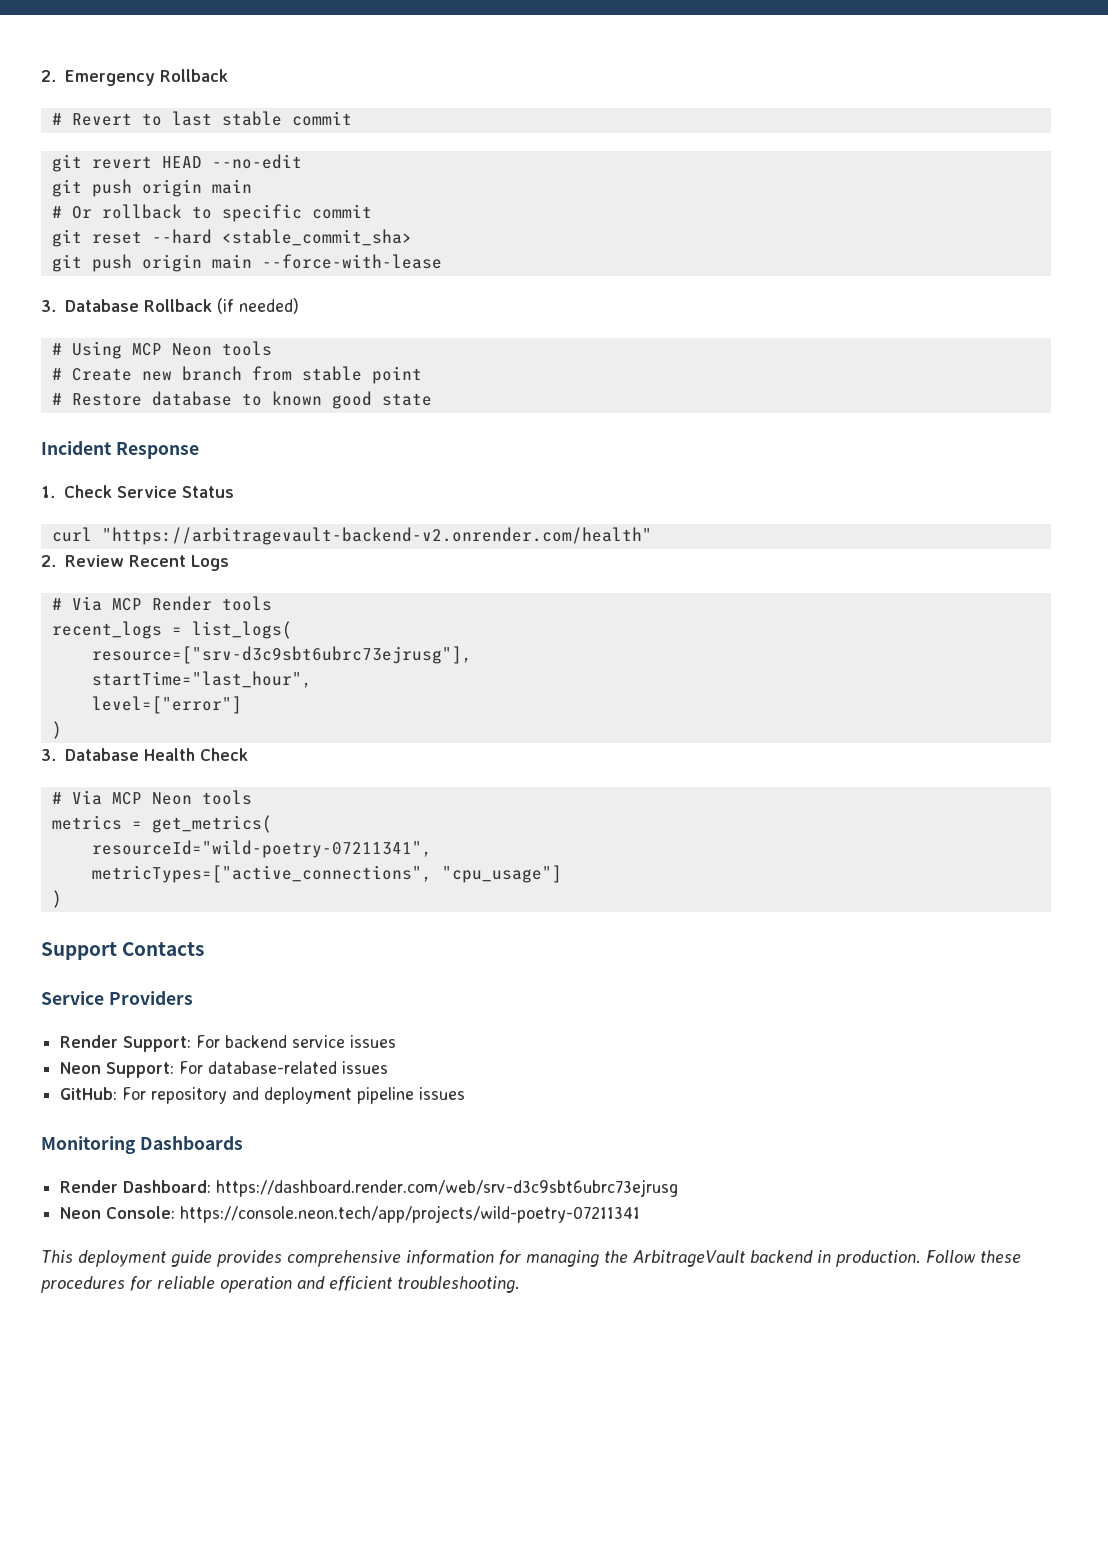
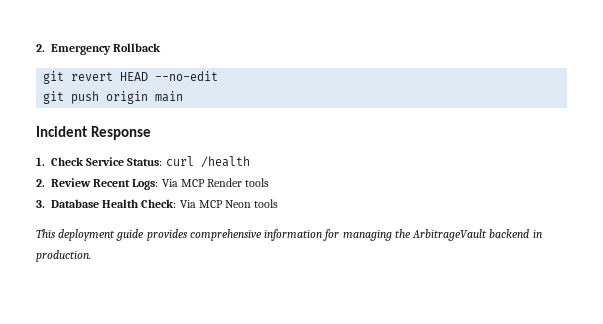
[51,111,352,126] // # Revert to last stable commit -> (162, 47) none
[51,204,372,222] [51,229,412,247] [51,254,442,272] [41,298,299,314] [51,341,272,359] [51,366,422,384] [51,391,432,409] // # Or rollback to specific commit // git reset --hard <stable_commit_sha> // git push origin main --force-with-lease // 3. Database Rollback (if needed) // # Using MCP Neon tools // # Create new branch from stable point // # Restore database to known good state -> (184, 96) none
[181,486,234,498] [51,527,652,545] Status // curl "https://arbitragevault-backend-v2.onrender.com/health" -> [127,156,250,168] Status: curl /health
[190,555,229,571] [51,598,62,610] Logs // # -> [132,179,159,190] Logs:
[51,621,292,639] [91,646,472,664] [91,671,312,688] [91,696,242,714] [51,721,62,739] // recent_logs = list_logs( // resource=["srv-d3c9sbt6ubrc73ejrusg"], // startTime="last_hour", // level=["error"] // ) -> (270, 182) none
[199,748,248,761] [51,792,62,804] Check // # -> [141,199,177,208] Check:
[51,815,272,833] [91,840,432,858] [91,865,562,883] [51,890,62,908] [41,942,205,960] [41,991,193,1005] [60,1035,397,1052] [60,1061,389,1078] [60,1087,466,1104] [41,1136,243,1154] [60,1179,679,1197] [60,1205,641,1223] // metrics = get_metrics( // resourceId="wild-poetry-07211341", // metricTypes=["active_connections", "cpu_usage"] // ) // Support Contacts // Service Providers // Render Support: For backend service issues // Neon Support: For database-related issues // GitHub: For repository and deployment pipeline issues // Monitoring Dashboards // Render Dashboard: https://dashboard.render.com/web/srv-d3c9sbt6ubrc73ejrusg // Neon Console: https://console.neon.tech/app/projects/wild-poetry-07211341 -> (279, 203) none
[925,1250,1021,1263] [41,1276,520,1293] Follow these procedures for reliable operation and efficient troubleshooting. -> (91, 256) none

